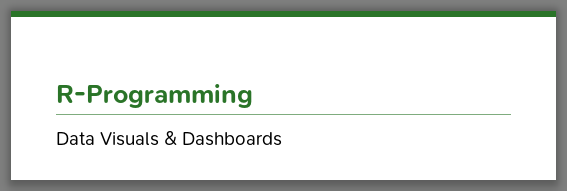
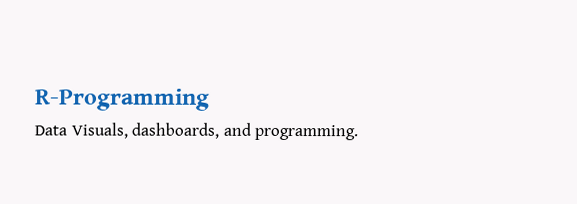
[100,131,283,146] Visuals & Dashboards -> [70,122,359,141] Visuals, dashboards, and programming.

